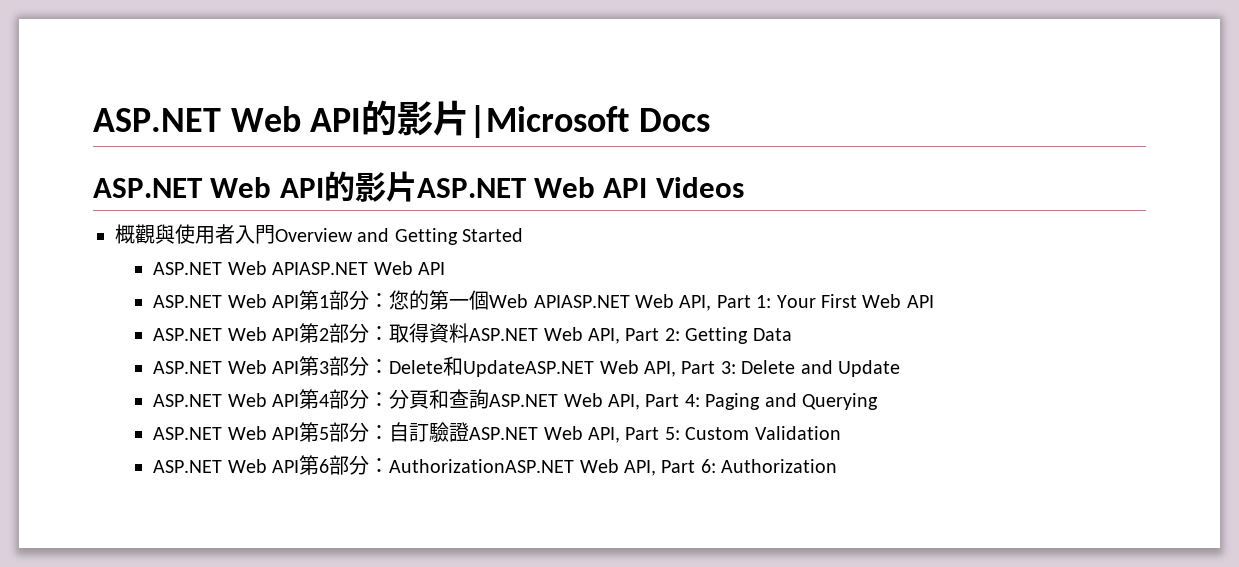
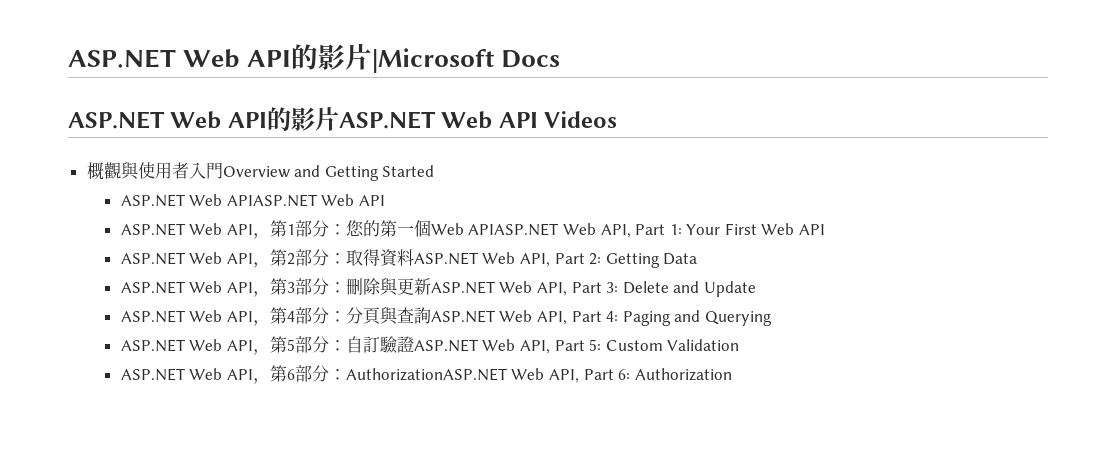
(300, 301) none -> [252,233,270,239] ，
(300, 334) none -> [252,262,270,268] ，
(300, 367) none -> [252,291,270,297] ，
[389,356,595,377] Delete和UpdateASP.NET -> [345,278,495,296] 刪除與更新ASP.NET
(300, 400) none -> [252,320,270,326] ，
[429,389,450,409] 和 -> [379,307,398,325] 與
(300, 433) none -> [252,349,270,355] ，
(300, 466) none -> [252,378,270,384] ，

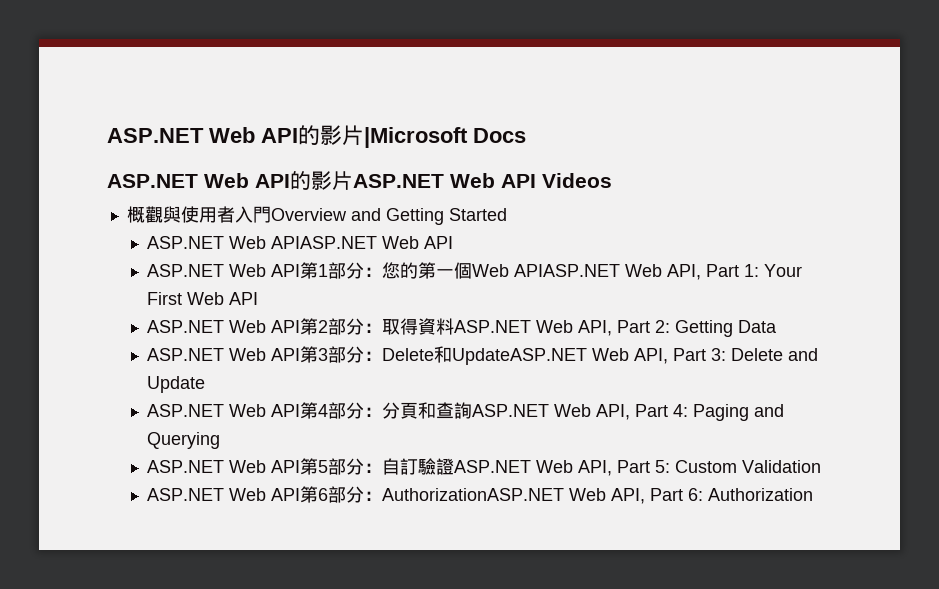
[252,233,270,239] ， -> (301, 270) none
[252,262,270,268] ， -> (301, 326) none
[252,291,270,297] ， -> (301, 354) none
[345,278,495,296] 刪除與更新ASP.NET -> [382,346,588,365] Delete和UpdateASP.NET
[252,320,270,326] ， -> (301, 410) none
[379,307,398,325] 與 -> [418,402,437,419] 和
[252,349,270,355] ， -> (301, 466) none
[252,378,270,384] ， -> (301, 494) none

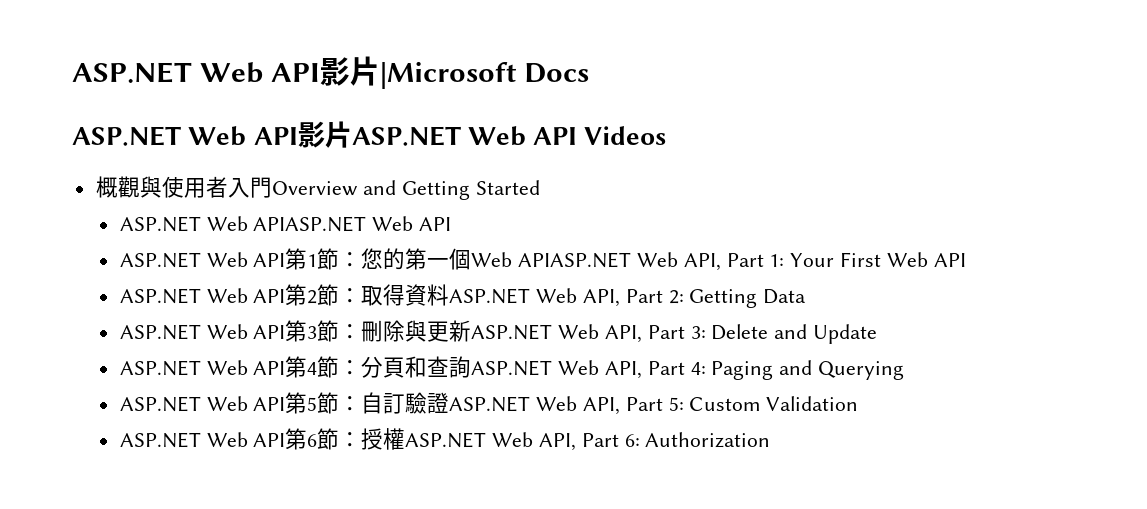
[107,125,320,145] ASP.NET Web API的 -> [72,62,320,83] ASP.NET Web API
[290,171,311,190] 的 -> (298, 136) none
[328,262,365,279] 部分 -> [317,248,340,270] 節
[328,318,365,335] 部分 -> [317,284,340,306] 節
[328,346,588,365] 部分：Delete和UpdateASP.NET -> [317,320,553,342] 節：刪除與更新ASP.NET
[328,402,365,419] 部分 -> [317,356,340,378] 節
[328,458,365,475] 部分 -> [317,392,340,414] 節
[328,486,565,503] 部分：AuthorizationASP.NET -> [317,428,487,450] 節：授權ASP.NET

